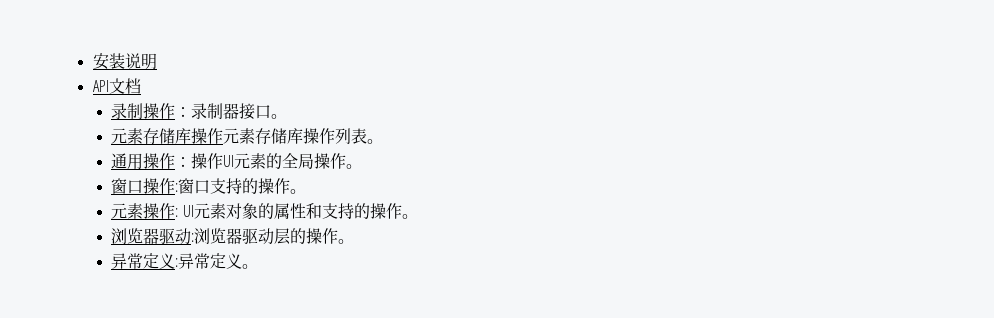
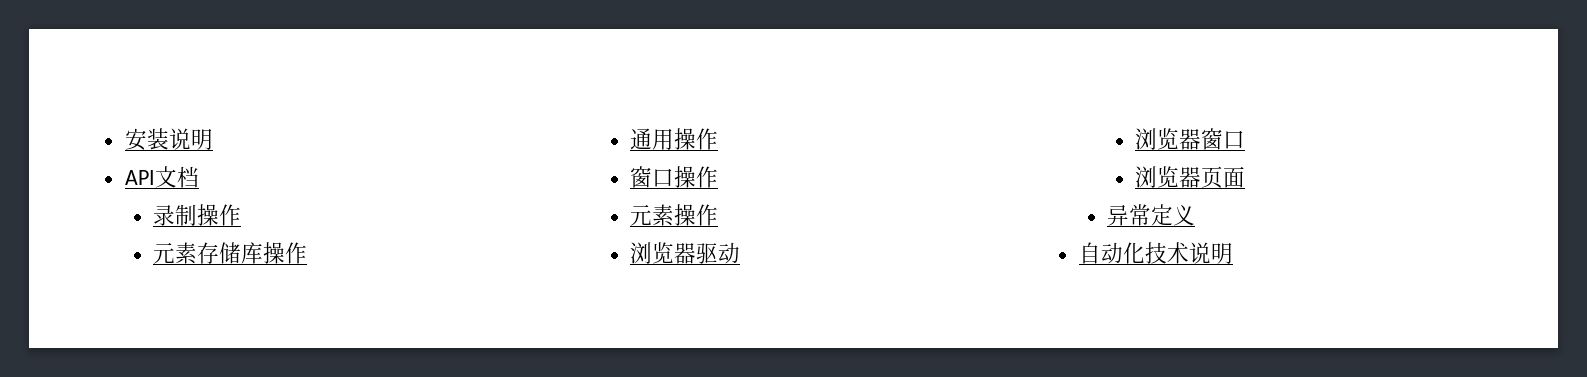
[175,103,288,120] [111,128,384,144] [111,153,363,170] [111,178,307,194] [111,203,418,219] [111,228,355,245] [111,253,259,269] ：录制器接口。 // 元素存储库操作元素存储库操作列表。 // 通用操作：操作UI元素的全局操作。 // 窗口操作:窗口支持的操作。 // 元素操作: UI元素对象的属性和支持的操作。 // 浏览器驱动:浏览器驱动层的操作。 // 异常定义:异常定义。 -> [152,242,307,264] [629,128,718,150] [629,166,718,188] [629,204,718,226] [629,242,740,264] [1135,128,1246,150] [1135,166,1246,188] [1106,204,1195,226] [1078,242,1233,264] // 元素存储库操作 // 通用操作 // 窗口操作 // 元素操作 // 浏览器驱动 // 浏览器窗口 // 浏览器页面 // 异常定义 // 自动化技术说明

